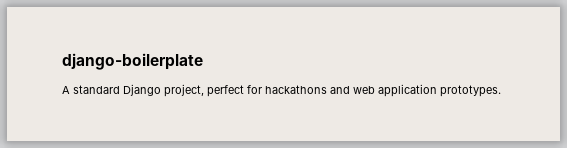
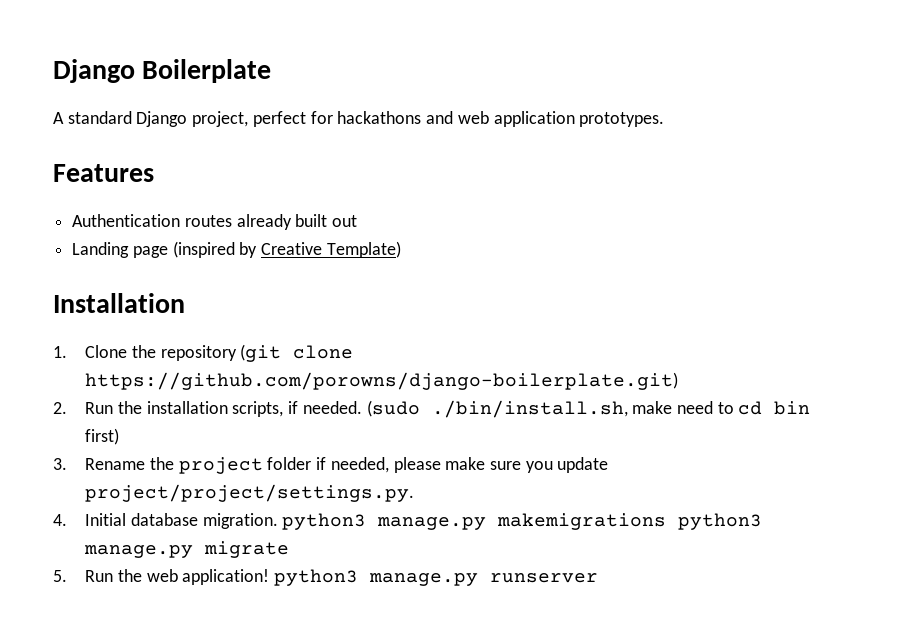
[62,53,203,70] django-boilerplate -> [53,59,272,83] Django Boilerplate
(501, 91) none -> [53,164,154,182] [72,214,358,230] [72,241,401,258] [53,293,185,313] [53,344,354,362] [85,372,679,390] [53,400,811,418] [85,428,120,445] [53,457,609,474] [85,484,415,502] [53,513,763,530] [84,541,290,558] [53,569,599,586] // Features // Authentication routes already built out // Landing page (inspired by Creative Template) // Installation // 1. Clone the repository (git clone https://github.com/porowns/django-boilerplate.git) // 2. Run the installation scripts, if needed. (sudo ./bin/install.sh, make need to cd bin first) // 3. Rename the project folder if needed, please make sure you update project/project/settings.py. // 4. Initial database migration. python3 manage.py makemigrations python3 manage.py migrate // 5. Run the web application! python3 manage.py runserver

